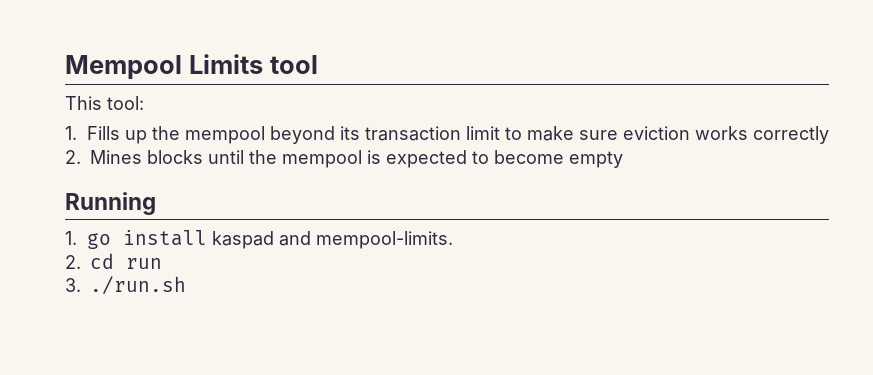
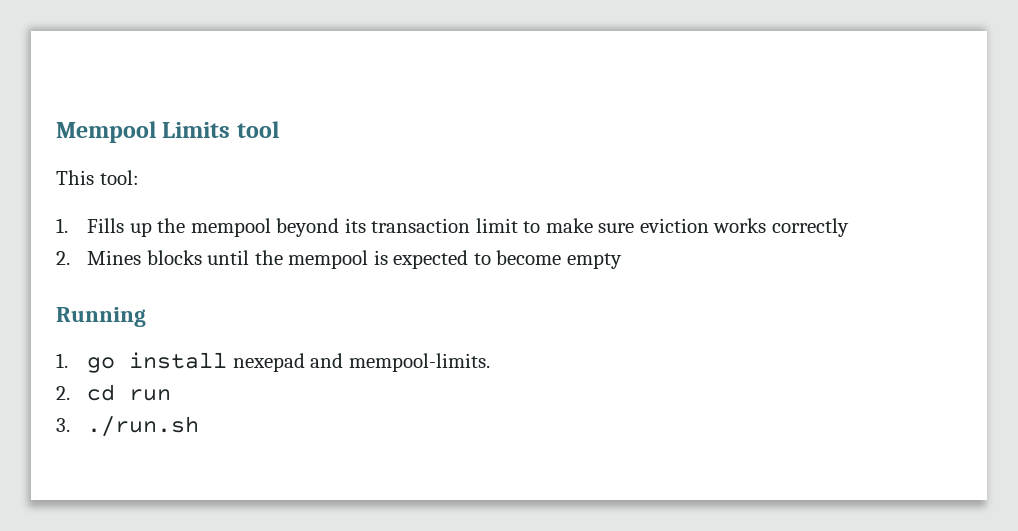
[211,231,274,249] kaspad -> [232,353,305,372] nexepad

